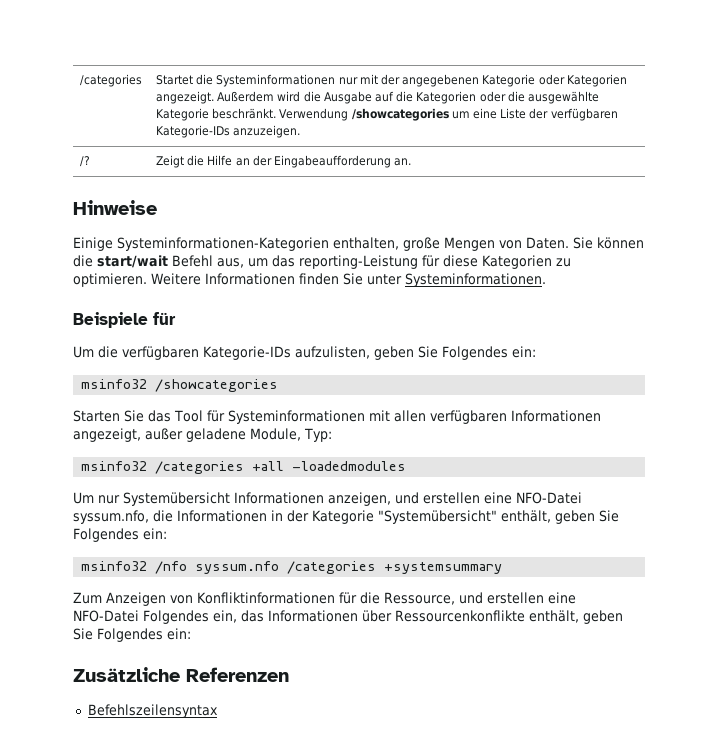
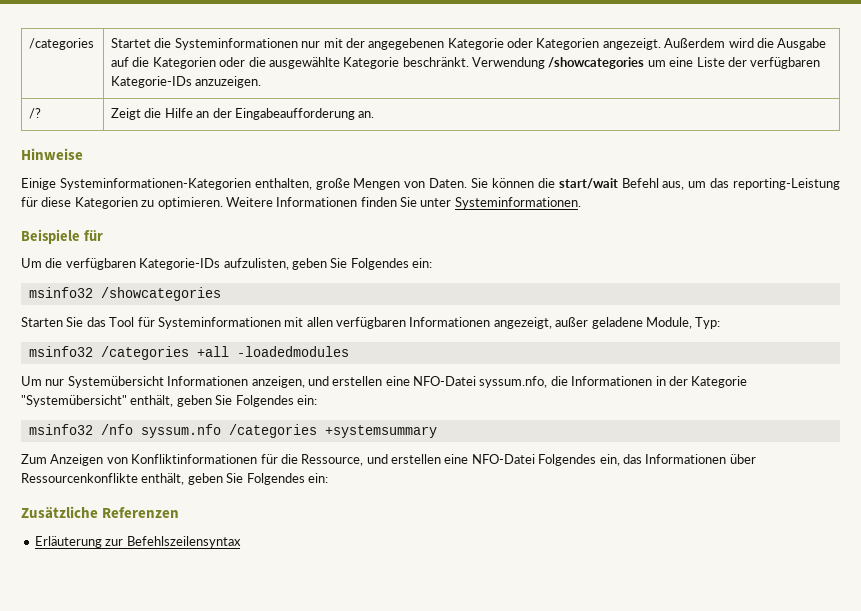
(289, 674) none -> [34,536,124,548] Erläuterung zur

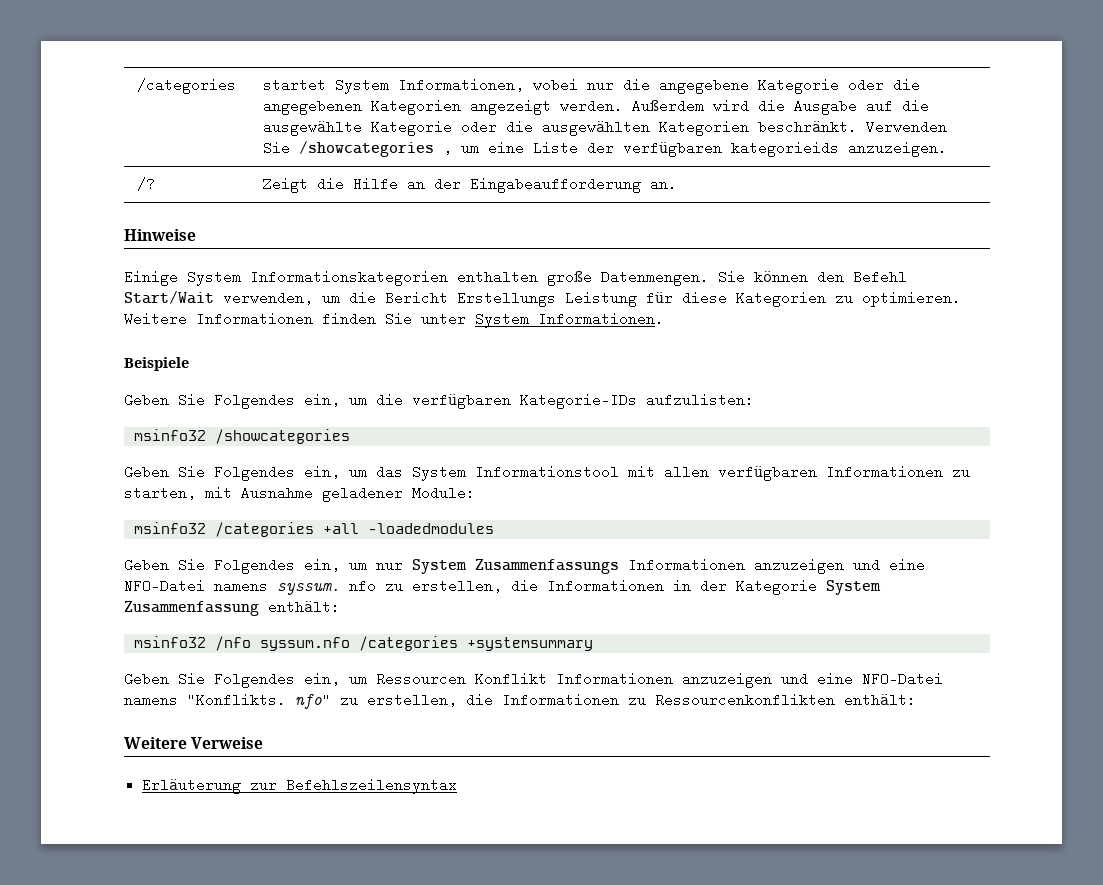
[111,38,661,50] Startet die Systeminformationen nur mit der angegebenen Kategorie oder Kategorien angezeigt. -> [263,78,921,94] [263,99,624,115] startet System Informationen, wobei nur die angegebene Kategorie oder die angegebenen Kategorien angezeigt werden.
[152,57,645,69] Kategorien oder die ausgewählte Kategorie beschränkt. Verwendung /showcategories -> [263,120,948,136] [263,141,453,157] ausgewählte Kategorie oder die ausgewählten Kategorien beschränkt. Verwenden Sie /showcategories ,
[111,76,193,88] Kategorie-IDs -> [731,141,840,157] kategorieids
[59,178,841,190] Systeminformationen-Kategorien enthalten, große Mengen von Daten. Sie können die start/wait Befehl aus, um das reporting-Leistung -> [187,270,907,286] [124,291,637,307] System Informationskategorien enthalten große Datenmengen. Sie können den Befehl Start/Wait verwenden, um die Bericht Erstellungs Leistung
[454,197,581,209] Systeminformationen. -> [475,312,664,328] System Informationen.
[83,230,103,241] [21,258,432,270] [28,287,221,301] [21,317,721,329] [28,346,349,360] [21,376,548,388] für // Um die verfügbaren Kategorie-IDs aufzulisten, geben Sie Folgendes ein: // msinfo32 /showcategories // Starten Sie das Tool für Systeminformationen mit allen verfügbaren Informationen angezeigt, außer geladene Module, Typ: // msinfo32 /categories +all -loadedmodules // Um nur Systemübersicht Informationen anzeigen, und erstellen eine NFO-Datei syssum.nfo, -> [124,393,754,409] [133,429,350,444] [124,465,970,481] [124,486,475,502] [133,522,494,537] [124,558,925,574] [124,579,502,595] // Geben Sie Folgendes ein, um die verfügbaren Kategorie-IDs aufzulisten: // msinfo32 /showcategories // Geben Sie Folgendes ein, um das System Informationstool mit allen verfügbaren Informationen zu starten, mit Ausnahme geladener Module: // msinfo32 /categories +all -loadedmodules // Geben Sie Folgendes ein, um nur System Zusammenfassungs Informationen anzuzeigen und eine NFO-Datei namens syssum. nfo zu erstellen,
[21,395,317,407] "Systemübersicht" enthält, geben Sie Folgendes ein: -> [826,580,881,595] [124,600,340,616] System Zusammenfassung enthält:
[21,454,756,466] [21,473,328,485] [21,506,180,519] Zum Anzeigen von Konfliktinformationen für die Ressource, und erstellen eine NFO-Datei Folgendes ein, das Informationen über Ressourcenkonflikte enthält, geben Sie Folgendes ein: // Zusätzliche Referenzen -> [124,672,943,688] [124,693,916,709] [124,737,264,749] Geben Sie Folgendes ein, um Ressourcen Konflikt Informationen anzuzeigen und eine NFO-Datei namens "Konflikts. nfo" zu erstellen, die Informationen zu Ressourcenkonflikten enthält: // Weitere Verweise

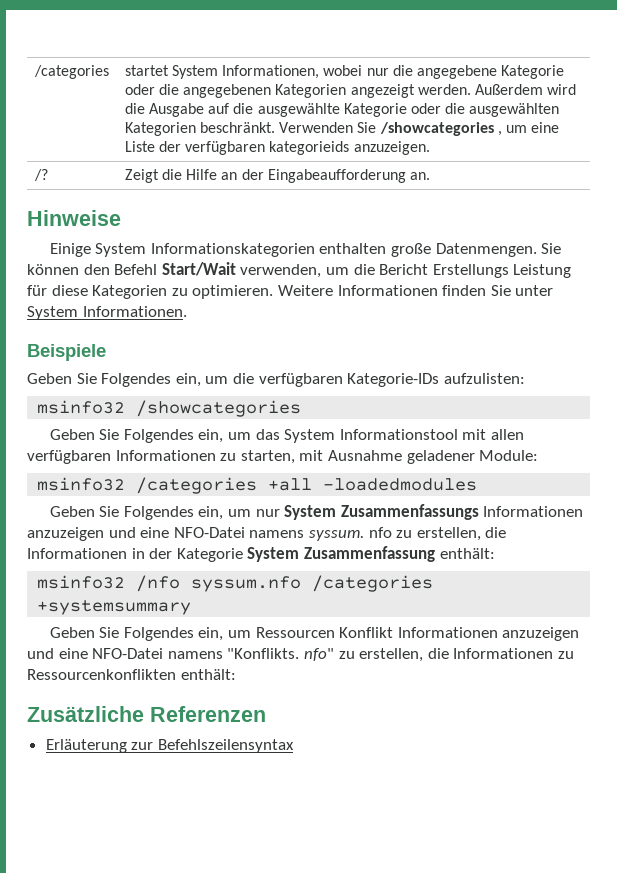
[124,737,264,749] Weitere Verweise -> [27,706,266,722] Zusätzliche Referenzen

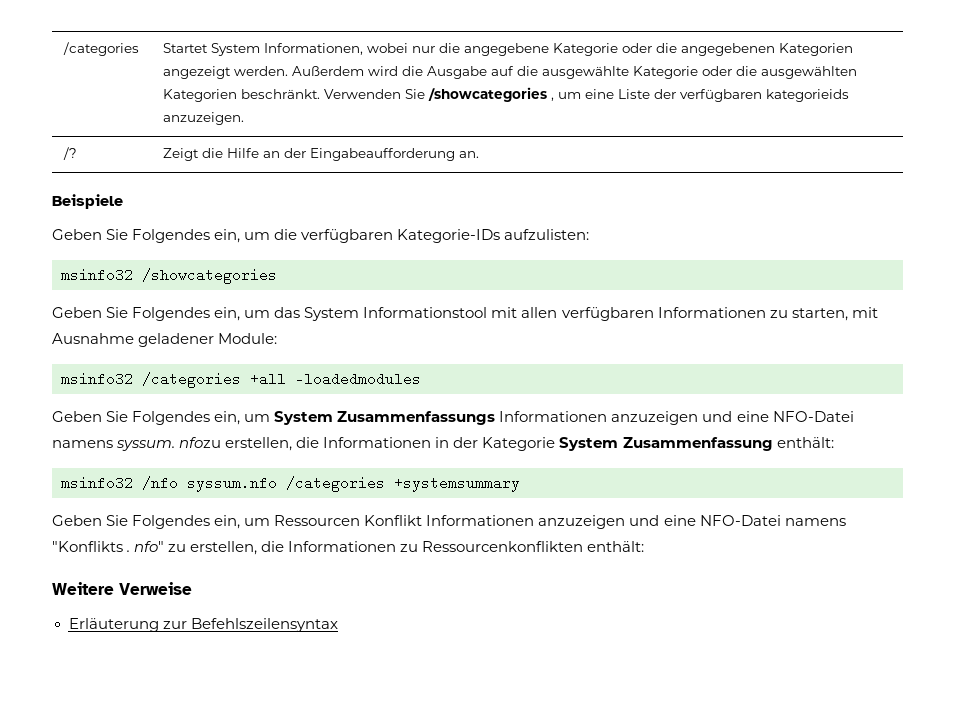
[124,65,169,76] startet -> [162,43,208,53] Startet
[27,210,121,226] [49,243,562,257] [27,262,572,278] [27,285,554,299] [27,306,187,320] // Hinweise // Einige System Informationskategorien enthalten große Datenmengen. Sie können den Befehl Start/Wait verwenden, um die Bericht Erstellungs Leistung für diese Kategorien zu optimieren. Weitere Informationen finden Sie unter System Informationen. -> (479, 154) none
[255,509,280,517] nur -> (271, 418) none
[368,527,413,538] nfo zu -> [179,437,222,448] nfozu
[227,648,300,659] "Konflikts. -> [52,541,131,552] "Konflikts .
[27,706,266,722] Zusätzliche Referenzen -> [52,582,192,595] Weitere Verweise

